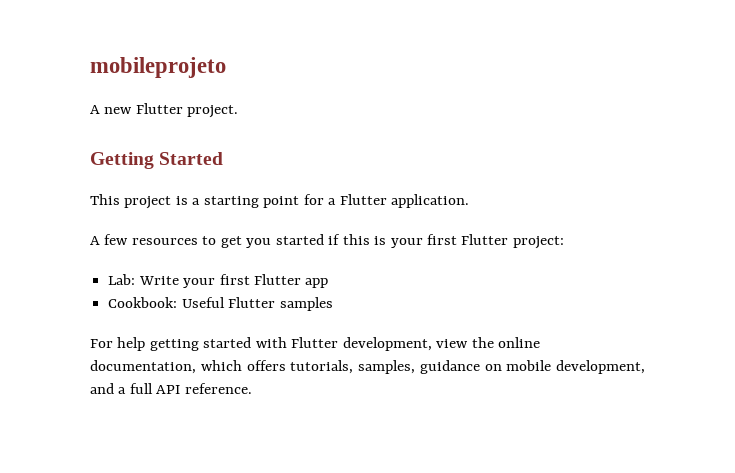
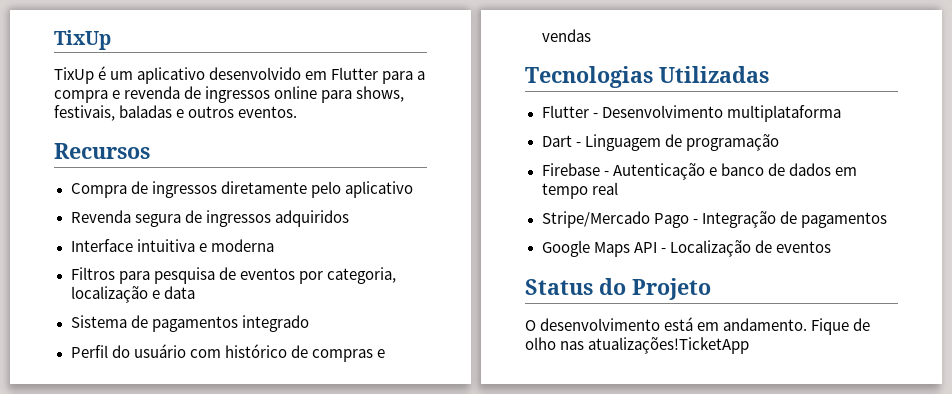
[90,57,226,78] [90,103,239,118] [90,152,224,169] [90,194,470,209] [90,234,564,249] [108,274,329,288] [108,297,333,311] [90,337,541,351] [90,360,645,374] [90,383,252,394] mobileprojeto // A new Flutter project. // Getting Started // This project is a starting point for a Flutter application. // A few resources to get you started if this is your first Flutter project: // Lab: Write your first Flutter app // Cookbook: Useful Flutter samples // For help getting started with Flutter development, view the online documentation, which offers tutorials, samples, guidance on mobile development, and a full API reference. -> [54,30,111,50] [54,66,426,84] [54,86,405,103] [54,105,298,121] [54,143,150,159] [70,181,413,198] [70,210,349,227] [70,239,274,252] [70,267,396,284] [70,286,195,303] [70,315,309,332] [70,344,385,362] [541,29,591,42] [525,66,769,88] [541,105,841,122] [541,134,779,151] [541,163,857,180] [541,182,618,199] [541,211,887,228] [541,240,831,257] [525,278,711,300] [525,317,871,335] [525,337,750,354] TixUp // TixUp é um aplicativo desenvolvido em Flutter para a compra e revenda de ingressos online para shows, festivais, baladas e outros eventos. // Recursos // Compra de ingressos diretamente pelo aplicativo // Revenda segura de ingressos adquiridos // Interface intuitiva e moderna // Filtros para pesquisa de eventos por categoria, localização e data // Sistema de pagamentos integrado // Perfil do usuário com histórico de compras e vendas // Tecnologias Utilizadas // Flutter - Desenvolvimento multiplataforma // Dart - Linguagem de programação // Firebase - Autenticação e banco de dados em tempo real // Stripe/Mercado Pago - Integração de pagamentos // Google Maps API - Localização de eventos // Status do Projeto // O desenvolvimento está em andamento. Fique de olho nas atualizações!TicketApp

